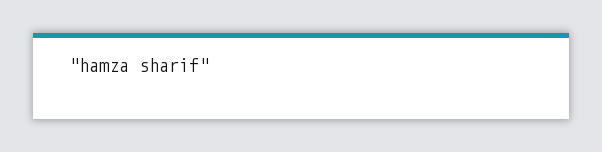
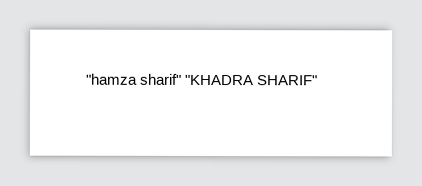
(209, 65) none -> [185,74,319,86] "KHADRA SHARIF"

